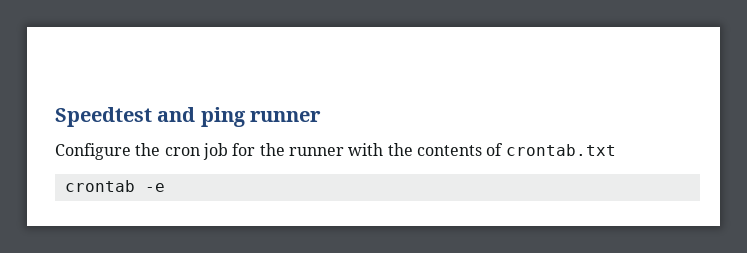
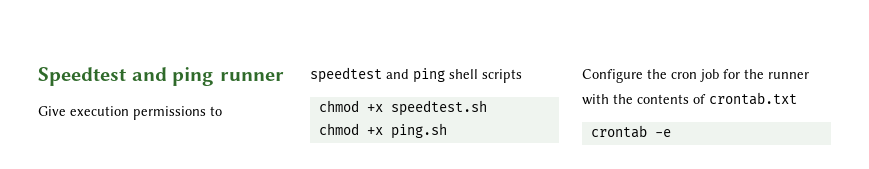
(322, 116) none -> [38,106,222,120] [310,67,522,83] [318,100,487,116] [318,123,447,139] // Give execution permissions to speedtest and ping shell scripts // chmod +x speedtest.sh // chmod +x ping.sh

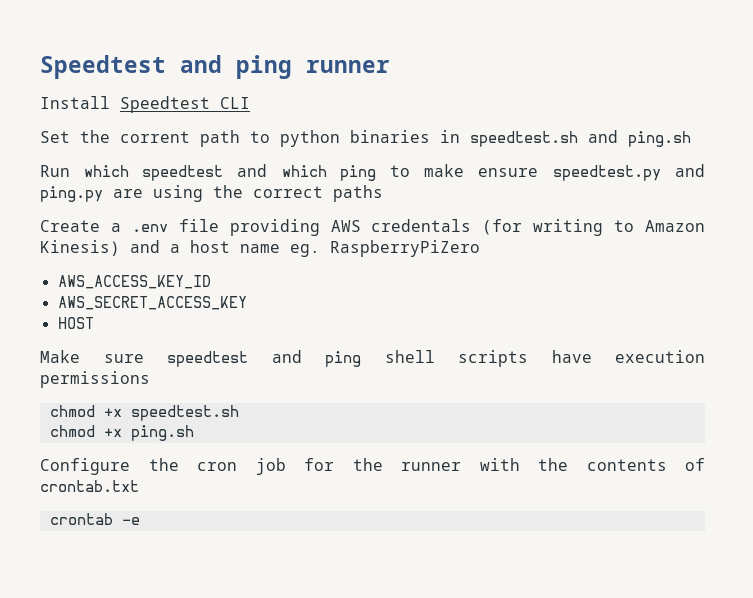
[38,106,222,120] Give execution permissions to -> [40,96,250,113] [40,130,691,147] [40,164,705,181] [40,185,383,202] [40,219,705,236] [40,240,480,257] [57,275,211,289] [57,296,247,310] [57,317,94,329] [40,350,144,363] Install Speedtest CLI // Set the corrent path to python binaries in speedtest.sh and ping.sh // Run which speedtest and which ping to make ensure speedtest.py and ping.py are using the correct paths // Create a .env file providing AWS credentals (for writing to Amazon Kinesis) and a host name eg. RaspberryPiZero // AWS_ACCESS_KEY_ID // AWS_SECRET_ACCESS_KEY // HOST // Make sure
(522, 76) none -> [551,350,705,363] [40,371,150,388] have execution permissions

